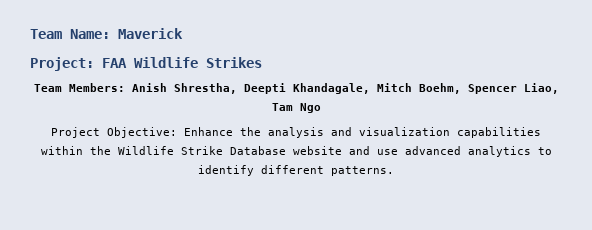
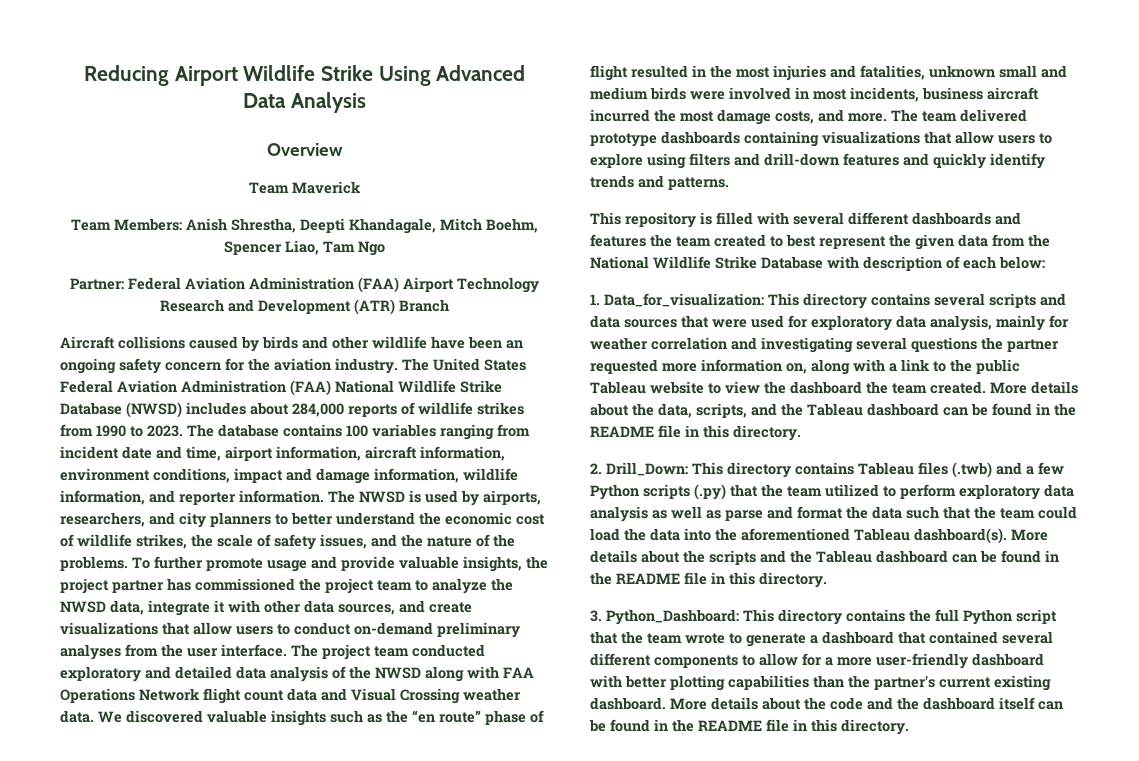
[30,28,183,39] [30,57,262,71] Team Name: Maverick // Project: FAA Wildlife Strikes -> [83,65,526,86] [243,92,366,113] [267,143,343,156] [249,181,361,194] Reducing Airport Wildlife Strike Using Advanced Data Analysis // Overview // Team Maverick
[51,127,541,138] [40,146,552,157] [198,165,394,176] Project Objective: Enhance the analysis and visualization capabilities within the Wildlife Strike Database website and use advanced analytics to identify different patterns. -> [70,277,539,293] [160,299,449,315] [60,336,523,352] [60,358,526,374] [60,380,502,396] [60,402,524,418] [60,424,530,440] [60,446,505,461] [60,468,518,484] [60,490,541,506] [60,512,545,528] [60,534,515,550] [60,556,548,572] [60,578,513,594] [60,600,472,616] [60,622,520,638] [60,644,485,660] [60,666,534,682] [60,688,521,704] [60,710,544,726] [590,65,1067,81] [590,87,1039,102] [590,109,1027,125] [590,131,1052,147] [590,153,1045,169] [590,175,729,190] [590,212,1021,228] [590,234,1050,250] [590,256,1045,271] [590,293,1066,309] [590,315,1069,331] [590,337,1059,353] [590,359,1020,375] [590,381,1078,394] [590,403,1076,418] [590,425,801,441] [590,462,1064,478] [590,484,1074,500] [590,506,1077,522] [590,528,1048,544] [590,550,1059,565] [590,572,827,588] [590,609,1057,625] [590,631,1053,647] [590,653,1044,669] [590,675,1051,691] [590,697,1063,710] [589,719,909,735] Partner: Federal Aviation Administration (FAA) Airport Technology Research and Development (ATR) Branch // Aircraft collisions caused by birds and other wildlife have been an ongoing safety concern for the aviation industry. The United States Federal Aviation Administration (FAA) National Wildlife Strike Database (NWSD) includes about 284,000 reports of wildlife strikes from 1990 to 2023. The database contains 100 variables ranging from incident date and time, airport information, aircraft information, environment conditions, impact and damage information, wildlife information, and reporter information. The NWSD is used by airports, researchers, and city planners to better understand the economic cost of wildlife strikes, the scale of safety issues, and the nature of the problems. To further promote usage and provide valuable insights, the project partner has commissioned the project team to analyze the NWSD data, integrate it with other data sources, and create visualizations that allow users to conduct on-demand preliminary analyses from the user interface. The project team conducted exploratory and detailed data analysis of the NWSD along with FAA Operations Network flight count data and Visual Crossing weather data. We discovered valuable insights such as the “en route” phase of flight resulted in the most injuries and fatalities, unknown small and medium birds were involved in most incidents, business aircraft incurred the most damage costs, and more. The team delivered prototype dashboards containing visualizations that allow users to explore using filters and drill-down features and quickly identify trends and patterns. // This repository is filled with several different dashboards and features the team created to best represent the given data from the National Wildlife Strike Database with description of each below: // 1. Data_for_visualization: This directory contains several scripts and data sources that were used for exploratory data analysis, mainly for weather correlation and investigating several questions the partner requested more information on, along with a link to the public Tableau website to view the dashboard the team created. More details about the data, scripts, and the Tableau dashboard can be found in the README file in this directory. // 2. Drill_Down: This directory contains Tableau files (.twb) and a few Python scripts (.py) that the team utilized to perform exploratory data analysis as well as parse and format the data such that the team could load the data into the aforementioned Tableau dashboard(s). More details about the scripts and the Tableau dashboard can be found in the README file in this directory. // 3. Python_Dashboard: This directory contains the full Python script that the team wrote to generate a dashboard that contained several different components to allow for a more user-friendly dashboard with better plotting capabilities than the partner's current existing dashboard. More details about the code and the dashboard itself can be found in the README file in this directory.

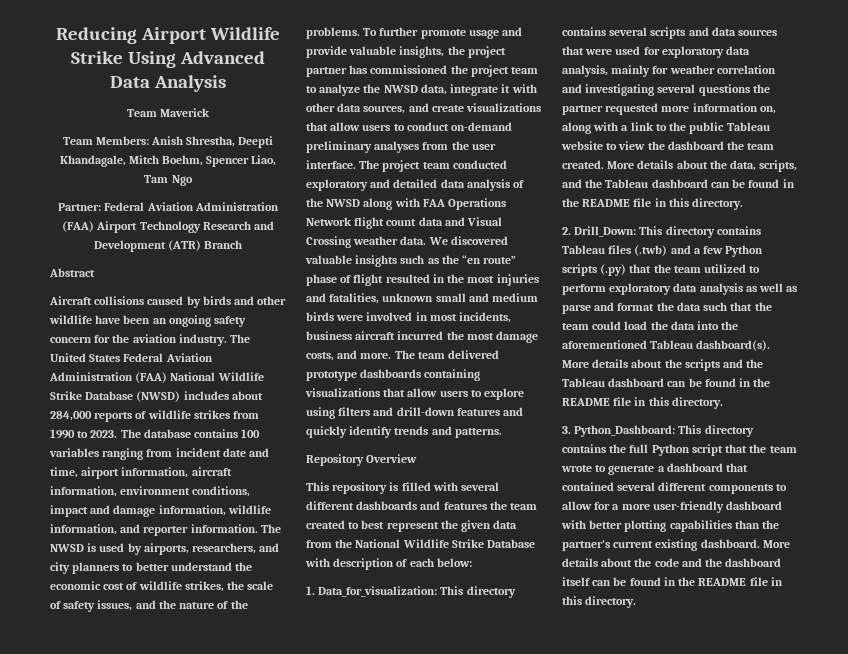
[267,143,343,156] // Overview -> (226, 83) none
(449, 305) none -> [49,268,95,277] // Abstract
(729, 183) none -> [306,454,418,466] // Repository Overview

